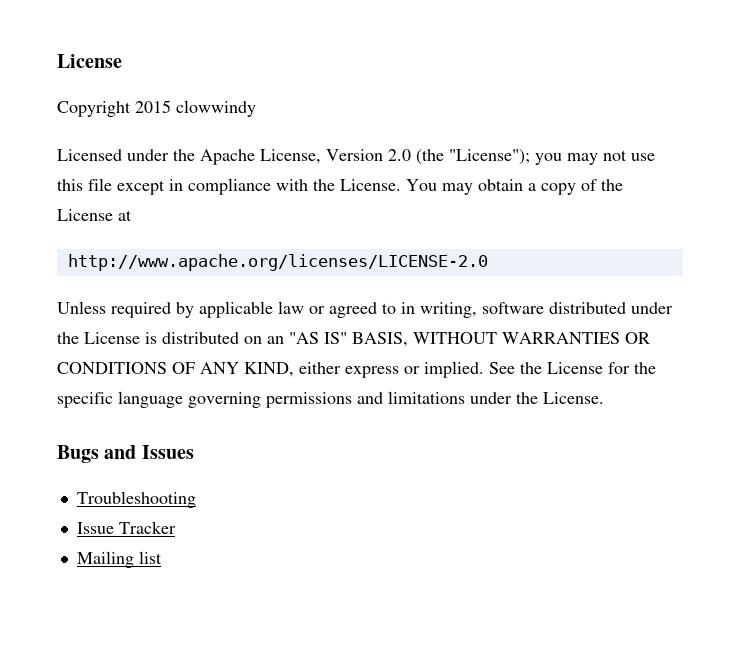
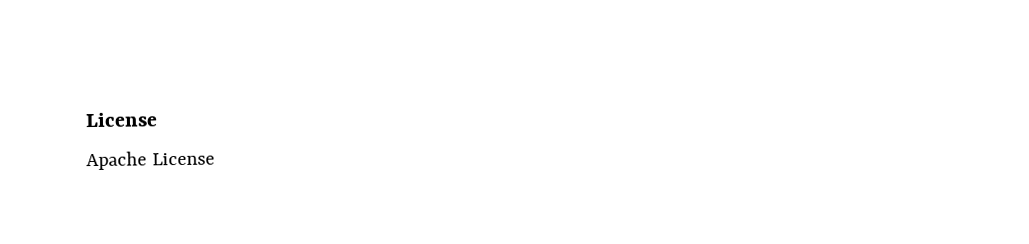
[57,100,256,117] [57,149,655,165] [57,178,623,195] [57,209,132,221] [67,254,488,271] [57,301,673,318] [57,332,650,347] [57,361,656,378] [57,391,604,408] [57,445,194,463] [76,491,196,508] [76,521,176,534] [76,551,162,568] Copyright 2015 clowwindy // Licensed under the Apache License, Version 2.0 (the "License"); you may not use this file except in compliance with the License. You may obtain a copy of the License at // http://www.apache.org/licenses/LICENSE-2.0 // Unless required by applicable law or agreed to in writing, software distributed under the License is distributed on an "AS IS" BASIS, WITHOUT WARRANTIES OR CONDITIONS OF ANY KIND, either express or implied. See the License for the specific language governing permissions and limitations under the License. // Bugs and Issues // Troubleshooting // Issue Tracker // Mailing list -> [86,151,215,171] Apache License

